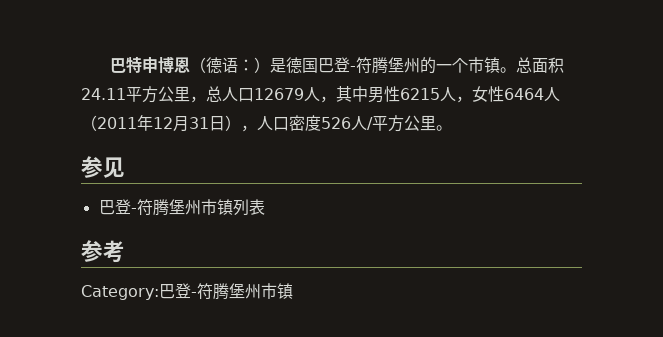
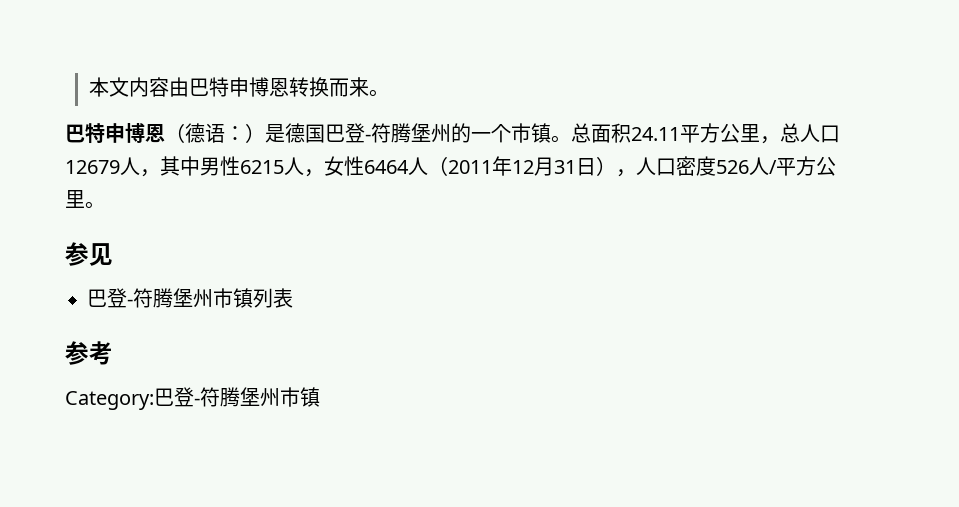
(110, 65) none -> [88,77,389,97] 本文内容由巴特申博恩转换而来。 //

